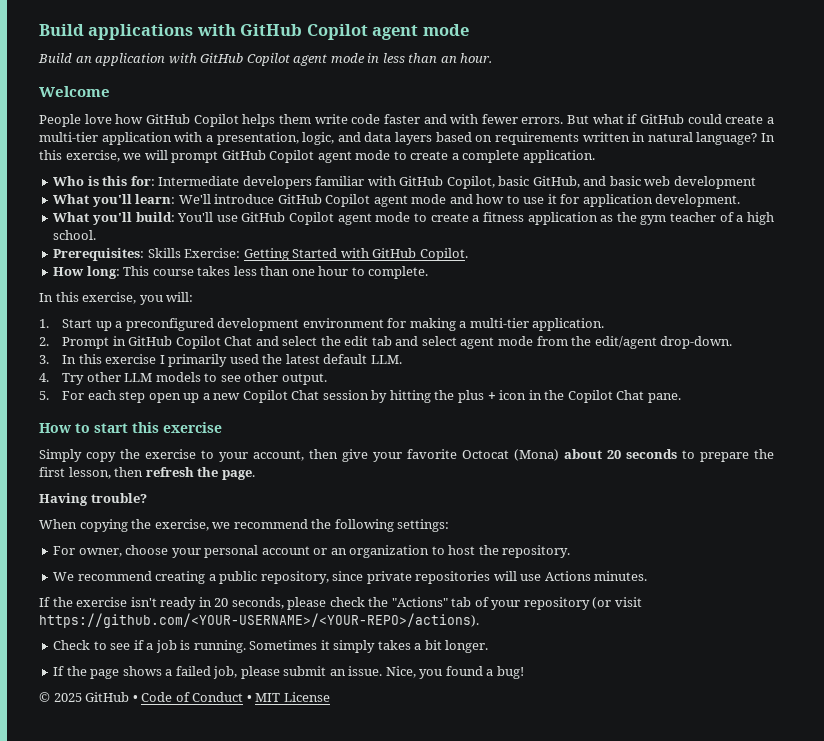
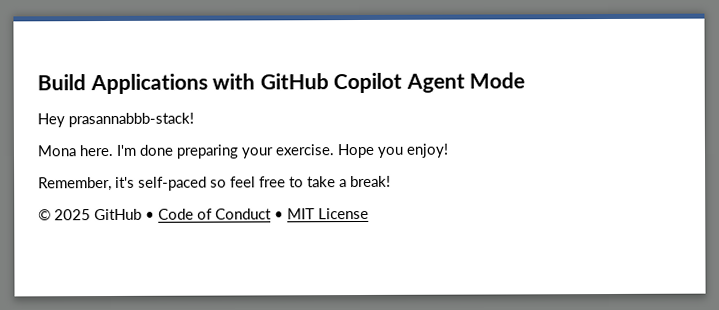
[39,24,469,40] [38,53,493,66] [39,86,110,97] [39,114,774,127] [39,132,775,145] [39,150,595,163] [53,176,756,189] [53,194,741,207] [53,212,774,225] [53,230,97,240] [53,248,468,261] [53,266,429,279] [39,292,194,305] [39,318,605,331] [39,336,733,349] [39,354,402,367] [39,372,327,385] [39,390,681,403] [39,422,222,433] [39,449,774,462] [39,467,255,480] [39,493,147,506] [39,519,450,532] [53,545,571,558] [53,571,648,584] [39,597,642,610] [39,613,479,628] [53,640,489,653] [53,666,524,679] Build applications with GitHub Copilot agent mode // Build an application with GitHub Copilot agent mode in less than an hour. // Welcome // People love how GitHub Copilot helps them write code faster and with fewer errors. But what if GitHub could create a multi-tier application with a presentation, logic, and data layers based on requirements written in natural language? In this exercise, we will prompt GitHub Copilot agent mode to create a complete application. // Who is this for: Intermediate developers familiar with GitHub Copilot, basic GitHub, and basic web development // What you'll learn: We'll introduce GitHub Copilot agent mode and how to use it for application development. // What you'll build: You'll use GitHub Copilot agent mode to create a fitness application as the gym teacher of a high school. // Prerequisites: Skills Exercise: Getting Started with GitHub Copilot. // How long: This course takes less than one hour to complete. // In this exercise, you will: // 1. Start up a preconfigured development environment for making a multi-tier application. // 2. Prompt in GitHub Copilot Chat and select the edit tab and select agent mode from the edit/agent drop-down. // 3. In this exercise I primarily used the latest default LLM. // 4. Try other LLM models to see other output. // 5. For each step open up a new Copilot Chat session by hitting the plus + icon in the Copilot Chat pane. // How to start this exercise // Simply copy the exercise to your account, then give your favorite Octocat (Mona) about 20 seconds to prepare the first lesson, then refresh the page. // Having trouble? // When copying the exercise, we recommend the following settings: // For owner, choose your personal account or an organization to host the repository. // We recommend creating a public repository, since private repositories will use Actions minutes. // If the exercise isn't ready in 20 seconds, please check the "Actions" tab of your repository (or visit https://github.com/<YOUR-USERNAME>/<YOUR-REPO>/actions). // Check to see if a job is running. Sometimes it simply takes a bit longer. // If the page shows a failed job, please submit an issue. Nice, you found a bug! -> [37,72,526,95] [37,112,194,128] [37,143,449,159] [38,175,391,192] Build Applications with GitHub Copilot Agent Mode // Hey prasannabbb-stack! // Mona here. I'm done preparing your exercise. Hope you enjoy! // Remember, it's self-paced so feel free to take a break!

